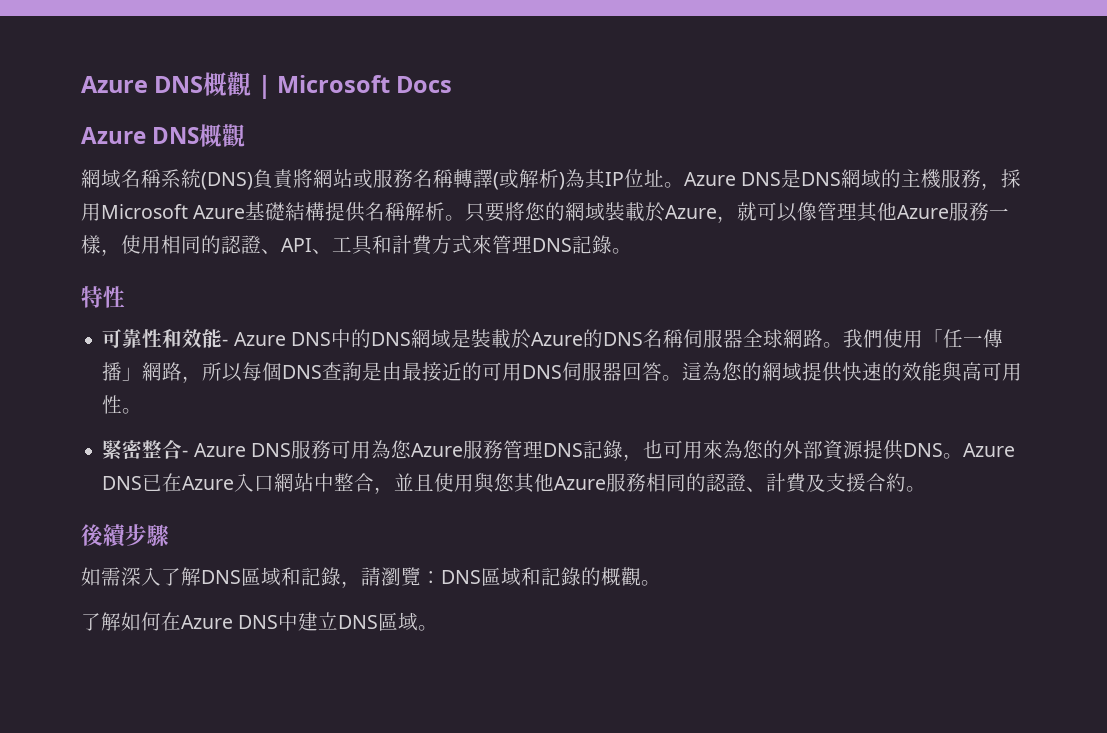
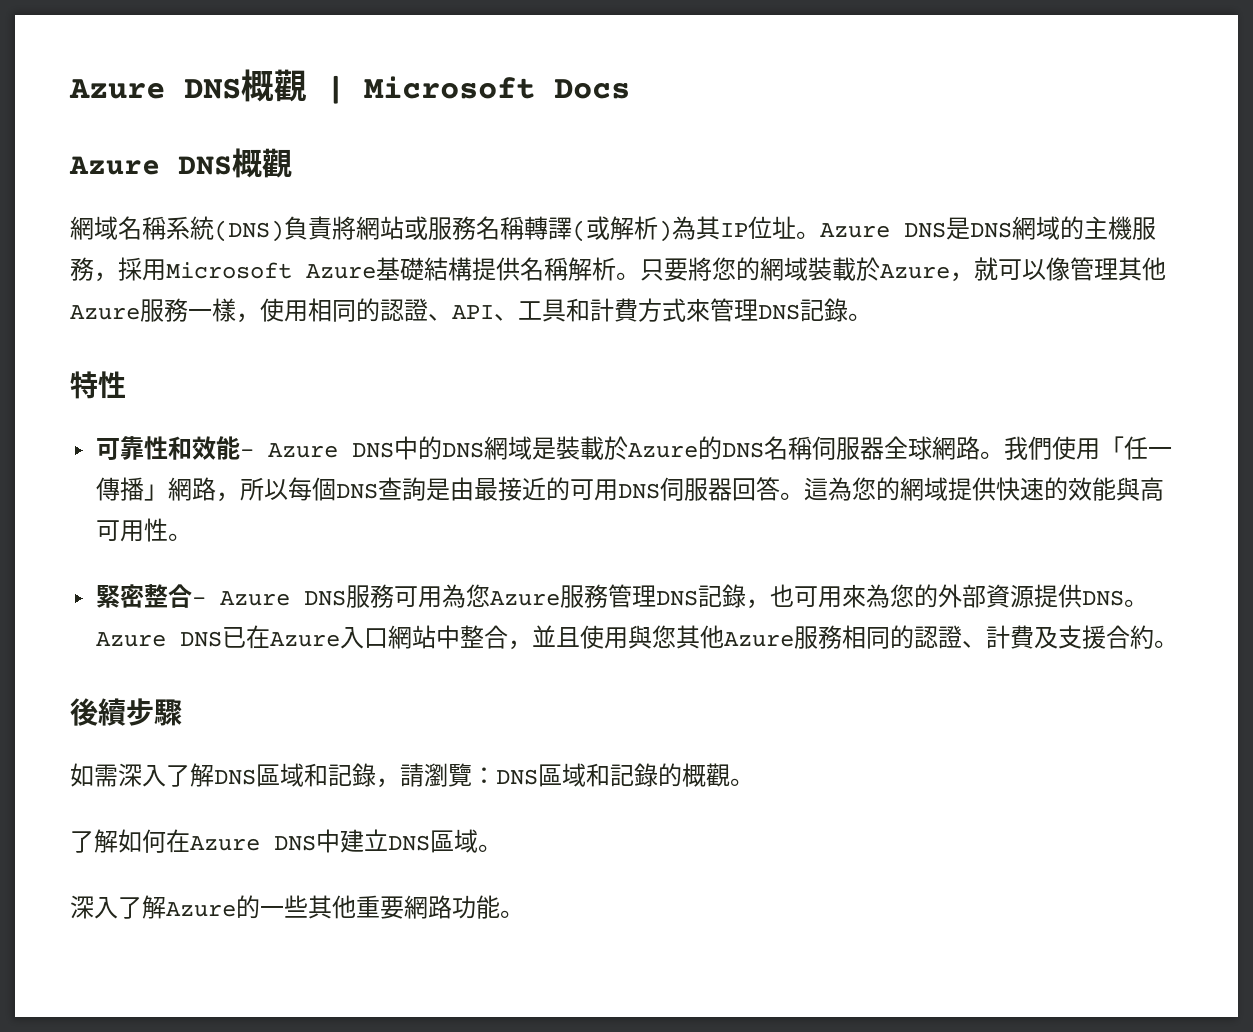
(439, 628) none -> [70,895,524,919] // 深入了解Azure的一些其他重要網路功能。

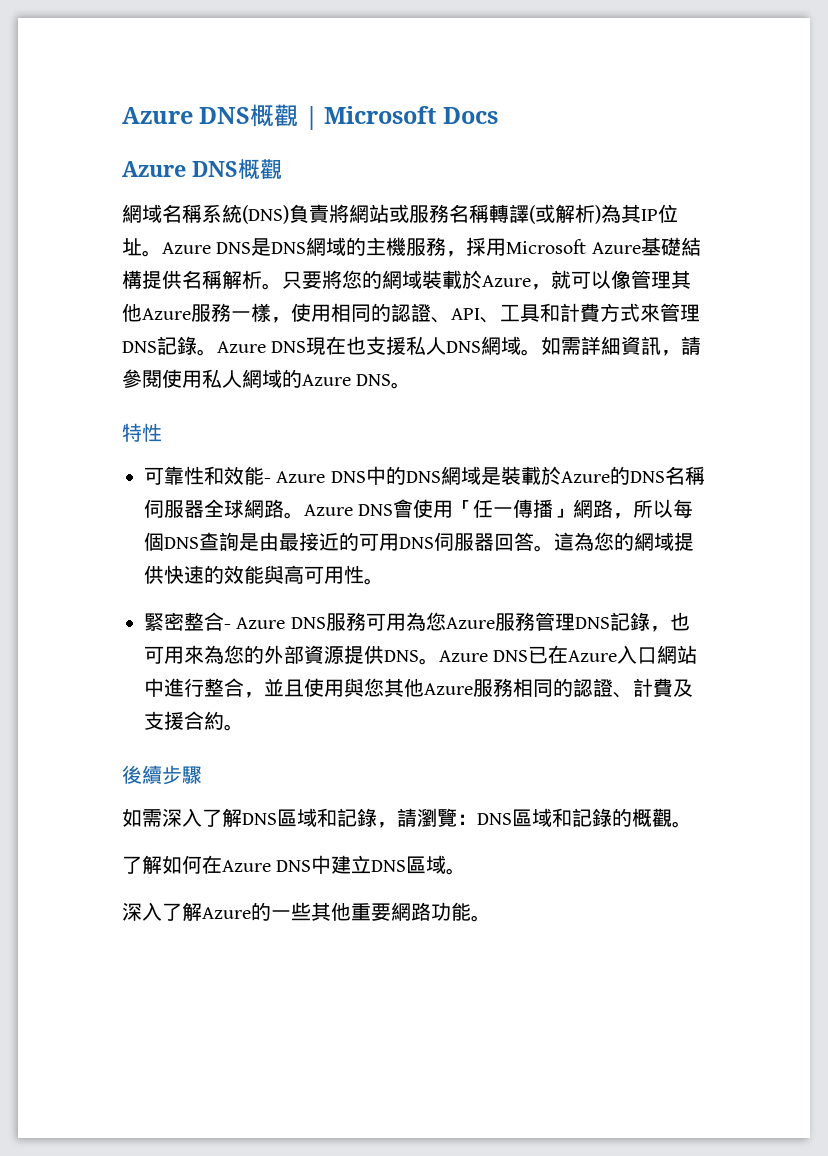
(872, 317) none -> [217,336,702,356] [122,369,412,389] Azure DNS現在也支援私人DNS網域。如需詳細資訊，請參閱使用私人網域的Azure DNS。
[1004,436,1053,460] 我們 -> [304,499,414,518] Azure DNS會
(461, 637) none -> [164,678,204,697] 進行

